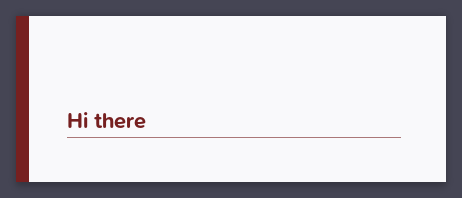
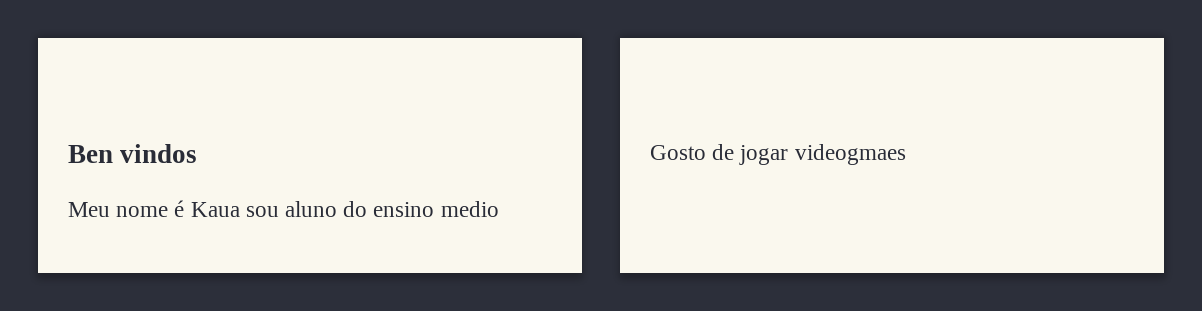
[67,112,146,129] Hi there -> [68,144,198,163] [68,200,499,217] [650,144,906,165] Ben vindos // Meu nome é Kaua sou aluno do ensino medio Gosto de jogar videogmaes

